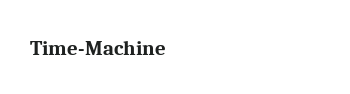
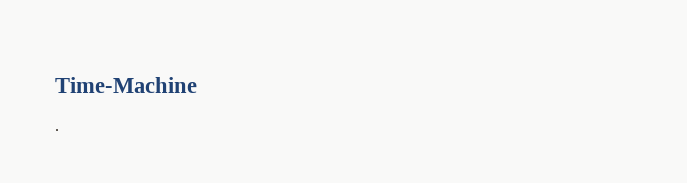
(166, 47) none -> [55,129,59,131] // .

